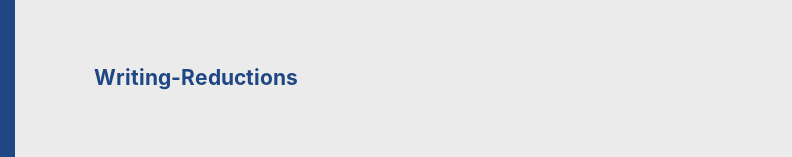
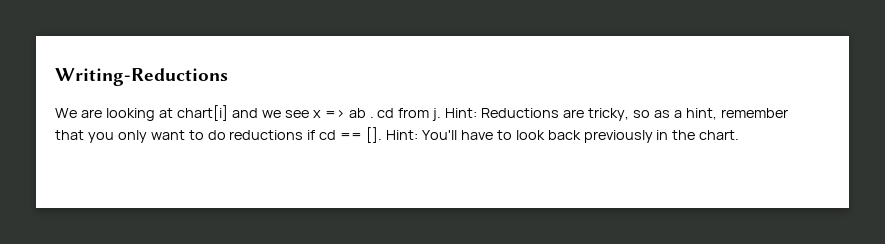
(298, 79) none -> [55,105,788,121] [55,127,740,143] // We are looking at chart[i] and we see x => ab . cd from j. Hint: Reductions are tricky, so as a hint, remember that you only want to do reductions if cd == []. Hint: You'll have to look back previously in the chart.

